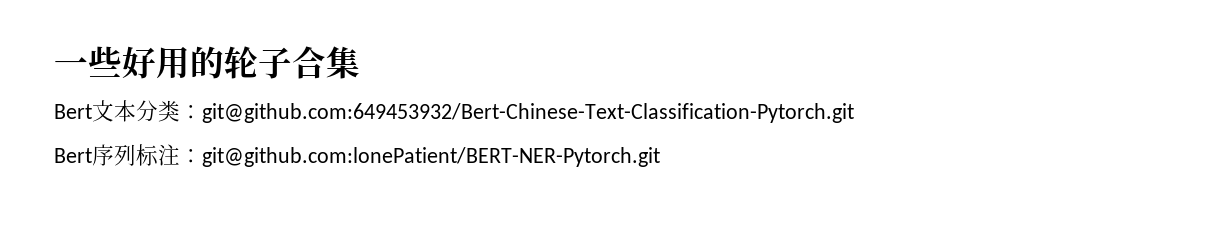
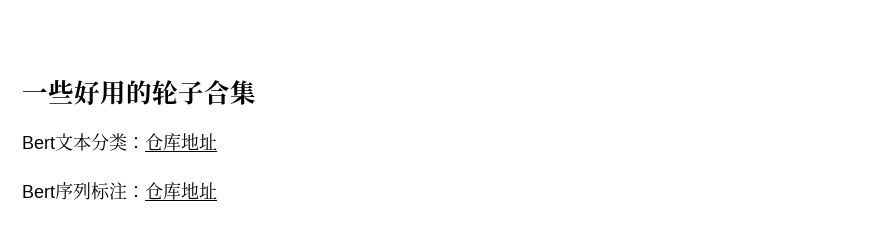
[202,103,854,123] git@github.com:649453932/Bert-Chinese-Text-Classification-Pytorch.git -> [145,133,217,151] 仓库地址
[202,147,660,167] git@github.com:lonePatient/BERT-NER-Pytorch.git -> [145,182,217,200] 仓库地址

